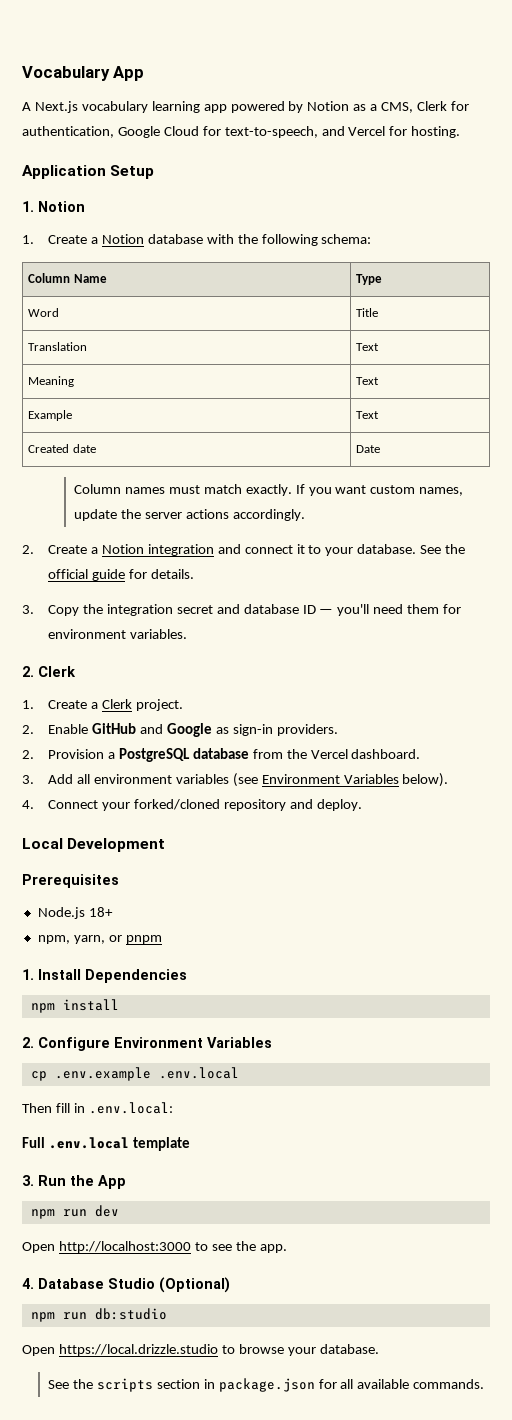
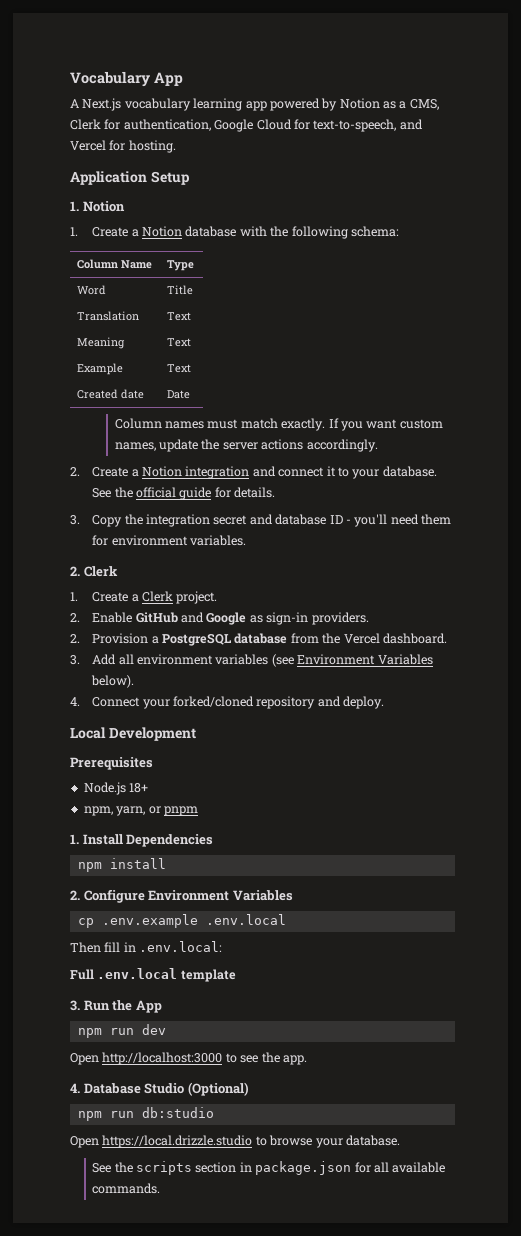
[319,609,334,614] — -> [345,519,351,524] -

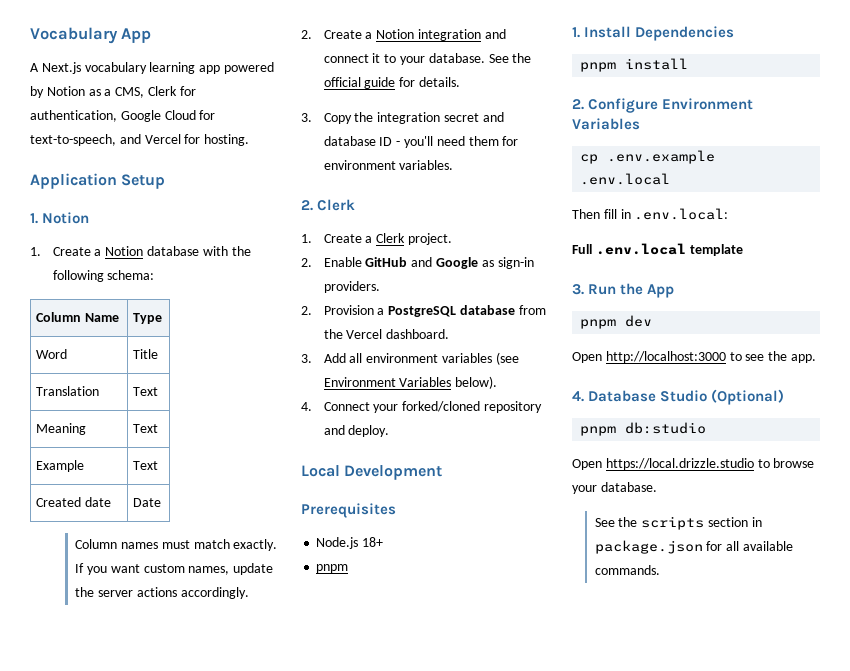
[83,806,161,816] npm, yarn, or -> (384, 542) none
[77,862,102,872] npm -> [580,62,617,72] pnpm
[77,1028,134,1038] npm run -> [580,319,617,329] pnpm
[77,1111,134,1121] npm run -> [580,426,617,436] pnpm

